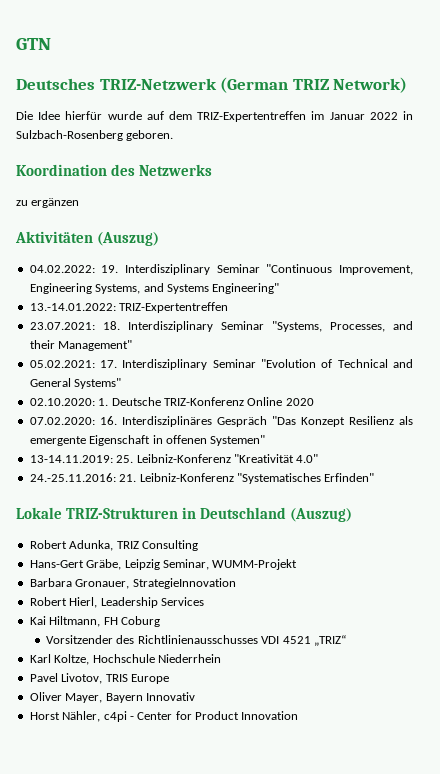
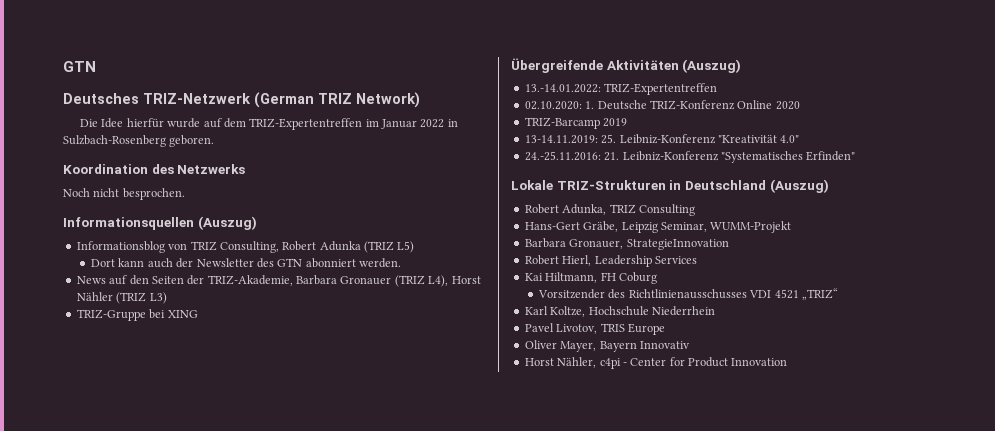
[16,198,80,208] [15,231,160,246] [29,264,413,275] [29,283,280,294] [29,302,229,313] [29,321,413,332] [29,340,133,351] [29,359,413,370] [29,378,122,389] zu ergänzen // Aktivitäten (Auszug) // 04.02.2022: 19. Interdisziplinary Seminar "Continuous Improvement, Engineering Systems, and Systems Engineering" // 13.-14.01.2022: TRIZ-Expertentreffen // 23.07.2021: 18. Interdisziplinary Seminar "Systems, Processes, and their Management" // 05.02.2021: 17. Interdisziplinary Seminar "Evolution of Technical and General Systems" -> [63,188,185,200] [63,216,257,230] [76,241,415,253] [91,258,402,268] [76,275,481,287] [76,292,167,304] [76,309,198,321] [511,58,742,73] [524,83,718,95] Noch nicht besprochen. // Informationsquellen (Auszug) // Informationsblog von TRIZ Consulting, Robert Adunka (TRIZ L5) // Dort kann auch der Newsletter des GTN abonniert werden. // News auf den Seiten der TRIZ-Akademie, Barbara Gronauer (TRIZ L4), Horst Nähler (TRIZ L3) // TRIZ-Gruppe bei XING // Übergreifende Aktivitäten (Auszug) // 13.-14.01.2022: TRIZ-Expertentreffen
[29,416,413,427] [29,435,266,446] 07.02.2020: 16. Interdisziplinäres Gespräch "Das Konzept Resilienz als emergente Eigenschaft in offenen Systemen" -> [524,117,628,129] TRIZ-Barcamp 2019

